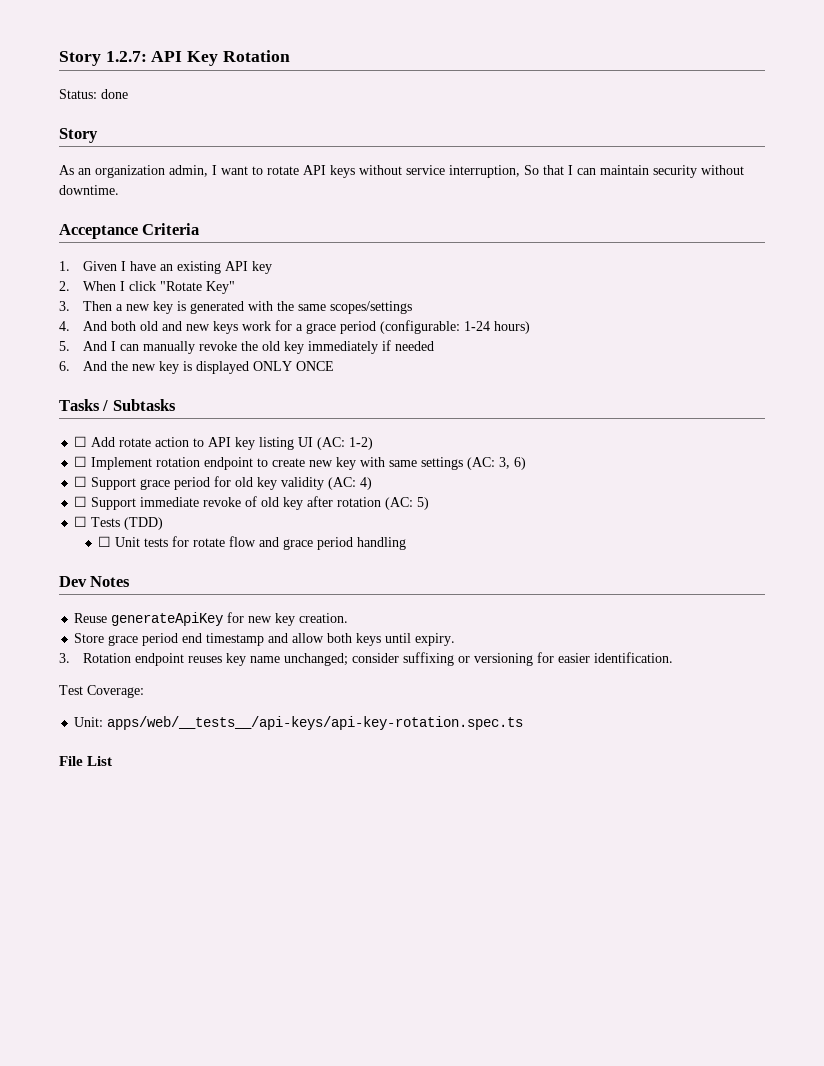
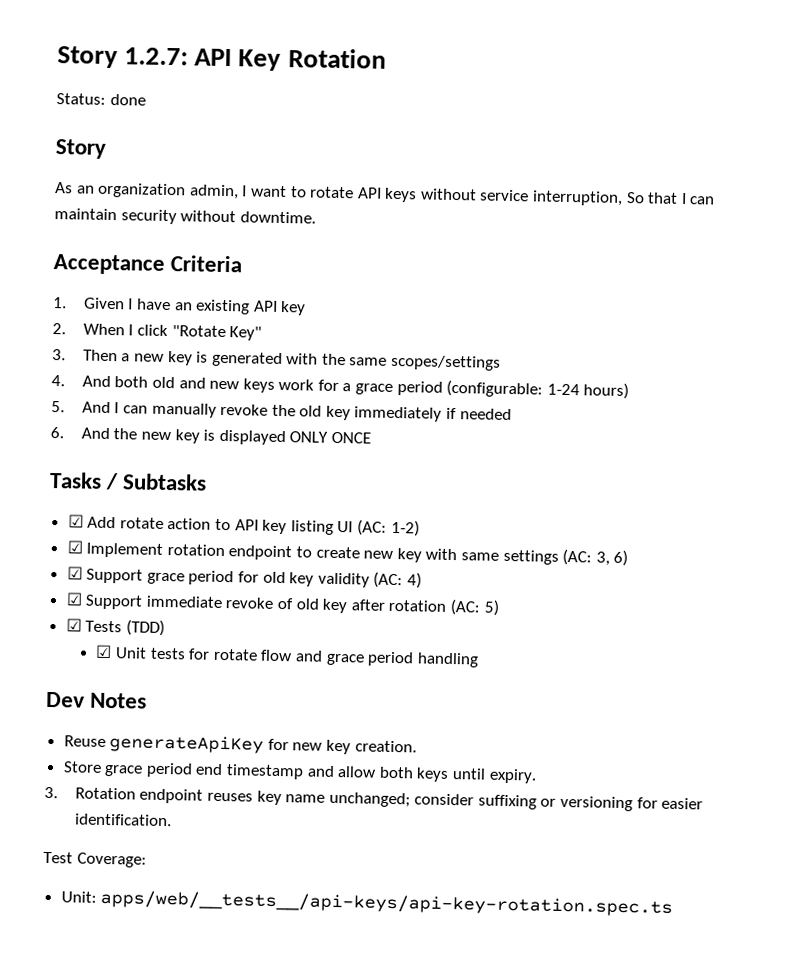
[74,436,88,447] ☐ -> [67,514,84,528] ☑
[74,456,88,467] ☐ -> [66,540,83,554] ☑
[74,476,88,487] ☐ -> [66,566,83,580] ☑
[74,496,88,507] ☐ -> [65,592,83,606] ☑
[74,516,88,527] ☐ -> [65,618,82,632] ☑
[98,536,112,547] ☐ -> [95,644,113,659] ☑
[59,756,113,766] // File List -> (674, 903) none

